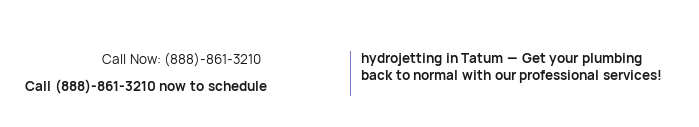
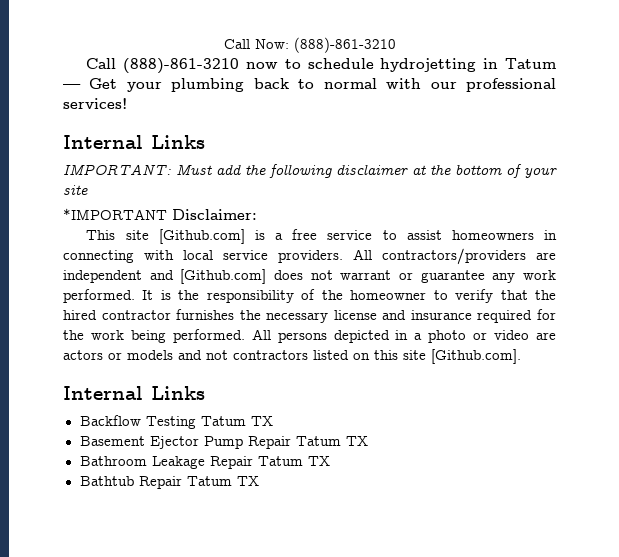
(662, 75) none -> [63,135,205,149] [63,164,557,178] [63,185,88,195] [63,208,257,220] [86,229,557,244] [63,248,556,265] [63,269,556,284] [63,289,556,303] [63,309,556,323] [63,329,557,343] [63,349,521,364] [63,386,205,400] [79,415,273,429] [79,436,368,449] [79,456,330,469] [79,476,259,489] // Internal Links // IMPORTANT: Must add the following disclaimer at the bottom of your site // *IMPORTANT Disclaimer: // This site [Github.com] is a free service to assist homeowners in connecting with local service providers. All contractors/providers are independent and [Github.com] does not warrant or guarantee any work performed. It is the responsibility of the homeowner to verify that the hired contractor furnishes the necessary license and insurance required for the work being performed. All persons depicted in a photo or video are actors or models and not contractors listed on this site [Github.com]. // Internal Links // Backflow Testing Tatum TX // Basement Ejector Pump Repair Tatum TX // Bathroom Leakage Repair Tatum TX // Bathtub Repair Tatum TX

